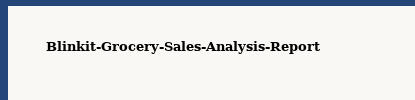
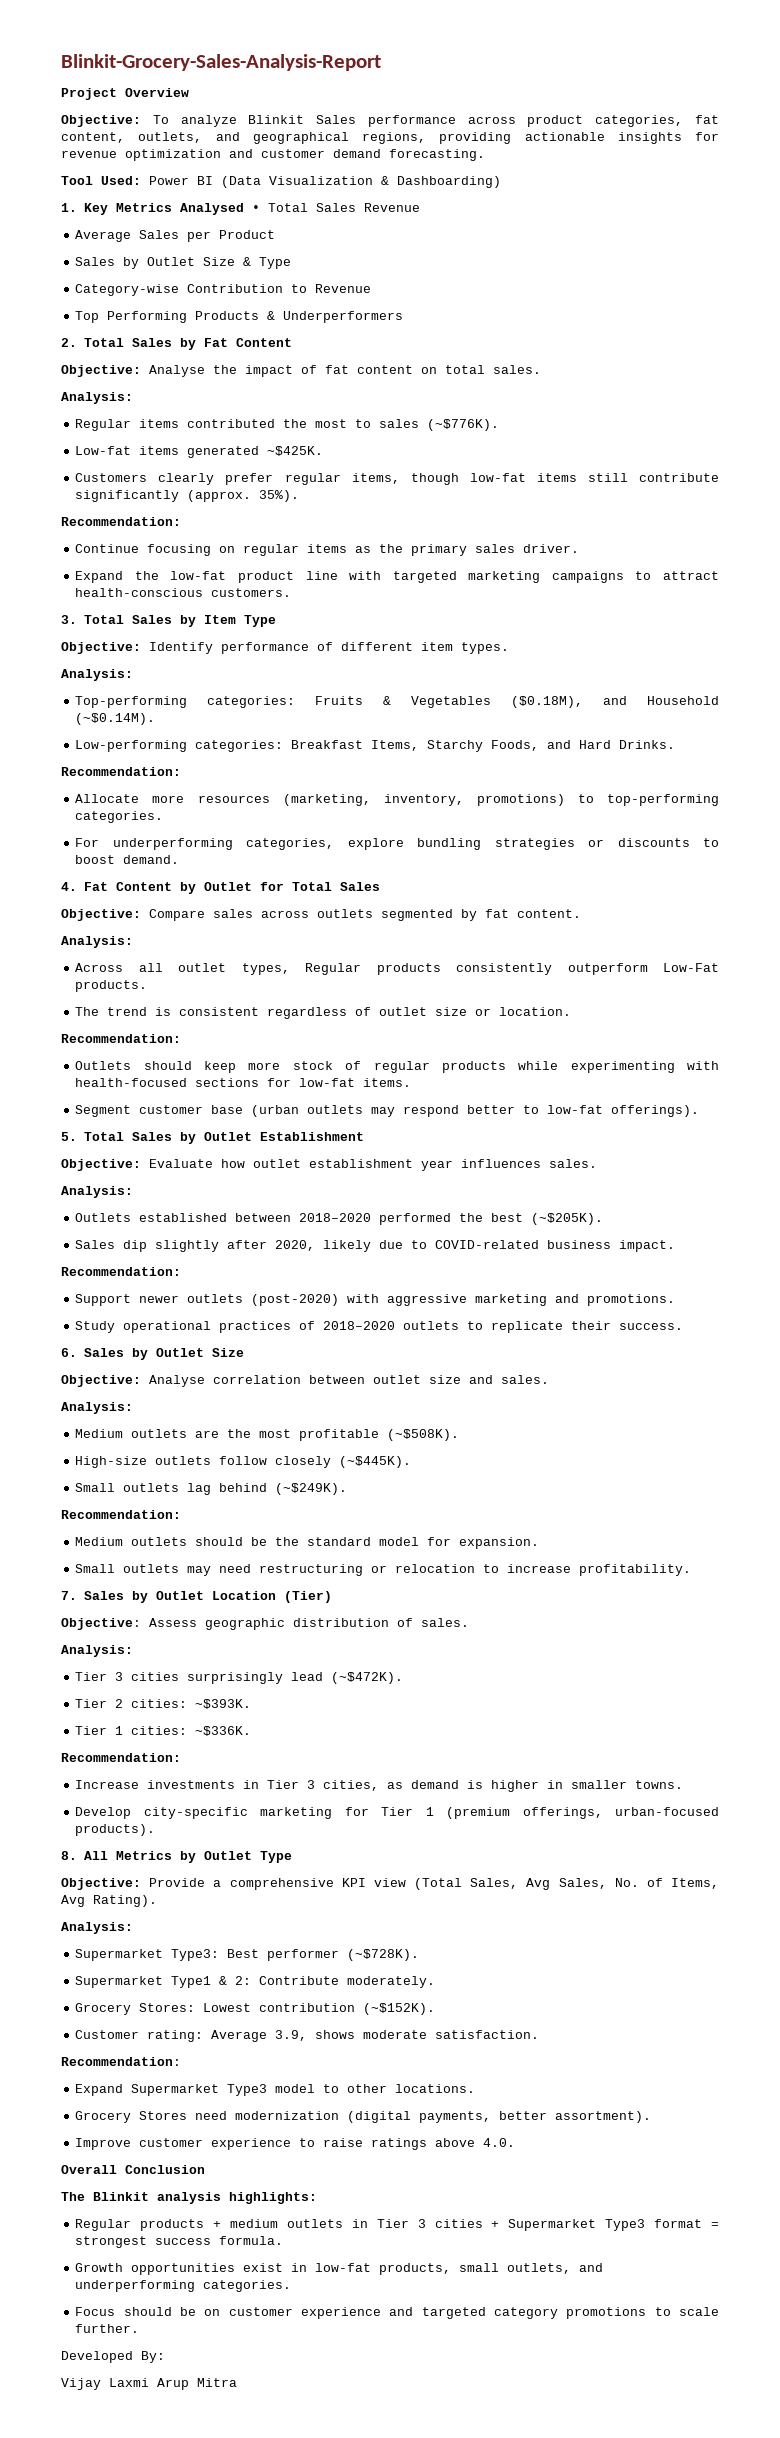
(320, 47) none -> [61,88,189,100] [61,115,719,127] [61,132,719,144] [61,149,485,161] [61,176,501,188] [61,203,420,215] [75,230,276,242] [75,257,292,269] [75,284,372,296] [75,311,404,323] [61,338,292,350] [61,365,541,377] [61,392,133,404] [75,419,500,431] [75,446,324,458] [75,473,719,485] [75,490,300,502] [61,517,181,526] [75,544,580,556] [75,571,719,583] [75,588,292,597] [61,615,276,627] [61,642,509,654] [61,669,133,681] [75,696,720,708] [75,713,156,725] [75,740,676,752] [61,767,181,776] [75,794,720,806] [75,811,164,823] [75,838,719,850] [75,855,180,864] [61,882,380,894] [61,909,581,921] [61,936,133,948] [75,963,719,975] [75,980,148,992] [75,1007,572,1019] [61,1034,181,1043] [75,1061,720,1073] [75,1078,412,1087] [75,1105,700,1117] [61,1132,364,1144] [61,1159,597,1171] [61,1186,133,1198] [75,1213,604,1225] [75,1240,676,1252] [61,1267,181,1276] [75,1294,676,1306] [75,1321,684,1333] [61,1348,244,1360] [61,1375,549,1387] [61,1402,133,1414] [75,1429,460,1441] [75,1456,412,1468] [75,1483,348,1495] [61,1510,181,1519] [75,1537,540,1549] [75,1564,692,1576] [61,1591,332,1603] [61,1618,469,1630] [61,1645,133,1657] [75,1672,404,1684] [75,1699,252,1709] [75,1726,252,1736] [61,1753,181,1762] [75,1780,684,1792] [75,1807,719,1819] [75,1824,156,1836] [61,1851,292,1863] [61,1878,719,1890] [61,1895,157,1907] [61,1922,133,1934] [75,1949,420,1961] [75,1976,436,1988] [75,2003,436,2015] [75,2030,540,2042] [61,2057,181,2066] [75,2084,476,2096] [75,2111,652,2123] [75,2138,516,2150] [61,2165,205,2174] [61,2192,317,2204] [75,2219,719,2231] [75,2236,284,2248] [75,2263,604,2275] [75,2280,292,2292] [75,2307,719,2319] [75,2324,140,2333] [61,2351,165,2363] [61,2378,237,2390] // Project Overview // Objective: To analyze Blinkit Sales performance across product categories, fat content, outlets, and geographical regions, providing actionable insights for revenue optimization and customer demand forecasting. // Tool Used: Power BI (Data Visualization & Dashboarding) // 1. Key Metrics Analysed • Total Sales Revenue // Average Sales per Product // Sales by Outlet Size & Type // Category-wise Contribution to Revenue // Top Performing Products & Underperformers // 2. Total Sales by Fat Content // Objective: Analyse the impact of fat content on total sales. // Analysis: // Regular items contributed the most to sales (~$776K). // Low-fat items generated ~$425K. // Customers clearly prefer regular items, though low-fat items still contribute significantly (approx. 35%). // Recommendation: // Continue focusing on regular items as the primary sales driver. // Expand the low-fat product line with targeted marketing campaigns to attract health-conscious customers. // 3. Total Sales by Item Type // Objective: Identify performance of different item types. // Analysis: // Top-performing categories: Fruits & Vegetables ($0.18M), and Household (~$0.14M). // Low-performing categories: Breakfast Items, Starchy Foods, and Hard Drinks. // Recommendation: // Allocate more resources (marketing, inventory, promotions) to top-performing categories. // For underperforming categories, explore bundling strategies or discounts to boost demand. // 4. Fat Content by Outlet for Total Sales // Objective: Compare sales across outlets segmented by fat content. // Analysis: // Across all outlet types, Regular products consistently outperform Low-Fat products. // The trend is consistent regardless of outlet size or location. // Recommendation: // Outlets should keep more stock of regular products while experimenting with health-focused sections for low-fat items. // Segment customer base (urban outlets may respond better to low-fat offerings). // 5. Total Sales by Outlet Establishment // Objective: Evaluate how outlet establishment year influences sales. // Analysis: // Outlets established between 2018–2020 performed the best (~$205K). // Sales dip slightly after 2020, likely due to COVID-related business impact. // Recommendation: // Support newer outlets (post-2020) with aggressive marketing and promotions. // Study operational practices of 2018–2020 outlets to replicate their success. // 6. Sales by Outlet Size // Objective: Analyse correlation between outlet size and sales. // Analysis: // Medium outlets are the most profitable (~$508K). // High-size outlets follow closely (~$445K). // Small outlets lag behind (~$249K). // Recommendation: // Medium outlets should be the standard model for expansion. // Small outlets may need restructuring or relocation to increase profitability. // 7. Sales by Outlet Location (Tier) // Objective: Assess geographic distribution of sales. // Analysis: // Tier 3 cities surprisingly lead (~$472K). // Tier 2 cities: ~$393K. // Tier 1 cities: ~$336K. // Recommendation: // Increase investments in Tier 3 cities, as demand is higher in smaller towns. // Develop city-specific marketing for Tier 1 (premium offerings, urban-focused products). // 8. All Metrics by Outlet Type // Objective: Provide a comprehensive KPI view (Total Sales, Avg Sales, No. of Items, Avg Rating). // Analysis: // Supermarket Type3: Best performer (~$728K). // Supermarket Type1 & 2: Contribute moderately. // Grocery Stores: Lowest contribution (~$152K). // Customer rating: Average 3.9, shows moderate satisfaction. // Recommendation: // Expand Supermarket Type3 model to other locations. // Grocery Stores need modernization (digital payments, better assortment). // Improve customer experience to raise ratings above 4.0. // Overall Conclusion // The Blinkit analysis highlights: // Regular products + medium outlets in Tier 3 cities + Supermarket Type3 format = strongest success formula. // Growth opportunities exist in low-fat products, small outlets, and underperforming categories. // Focus should be on customer experience and targeted category promotions to scale further. // Developed By: // Vijay Laxmi Arup Mitra

